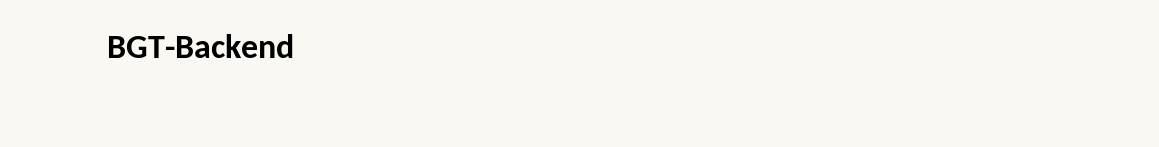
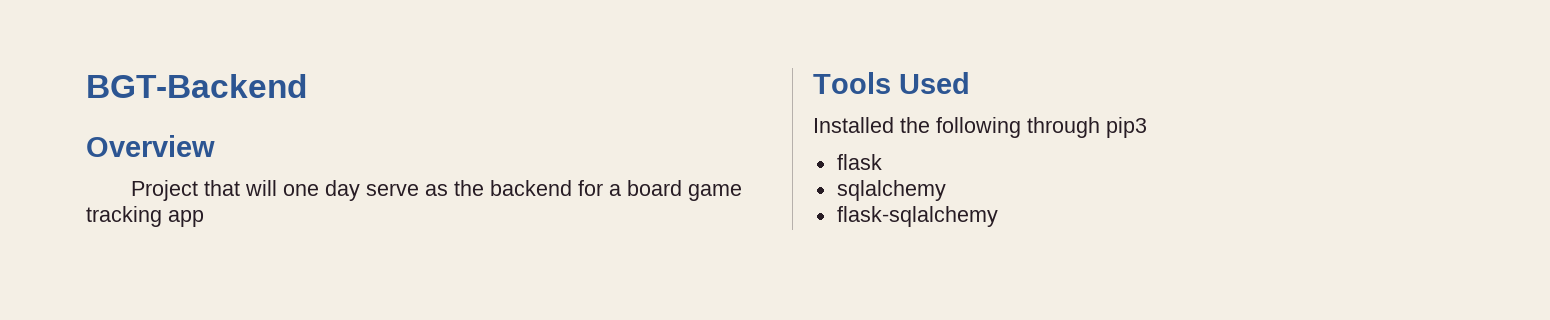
(294, 46) none -> [86,135,215,157] [131,180,743,201] [86,206,204,227] [813,72,970,94] [813,117,1147,138] [836,154,882,170] [836,180,946,201] [836,206,998,227] // Overview // Project that will one day serve as the backend for a board game tracking app // Tools Used // Installed the following through pip3 // flask // sqlalchemy // flask-sqlalchemy

